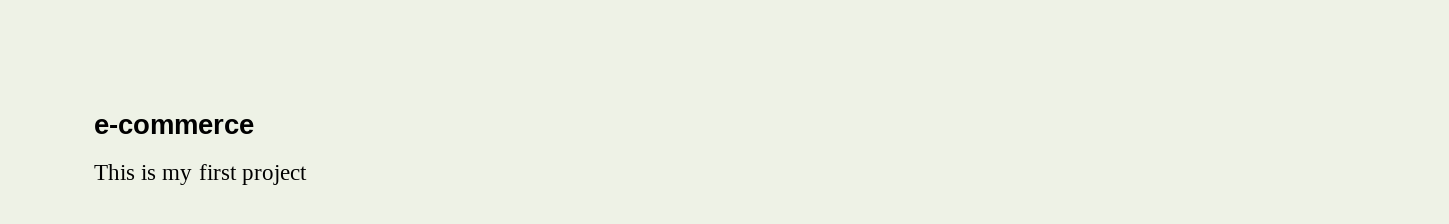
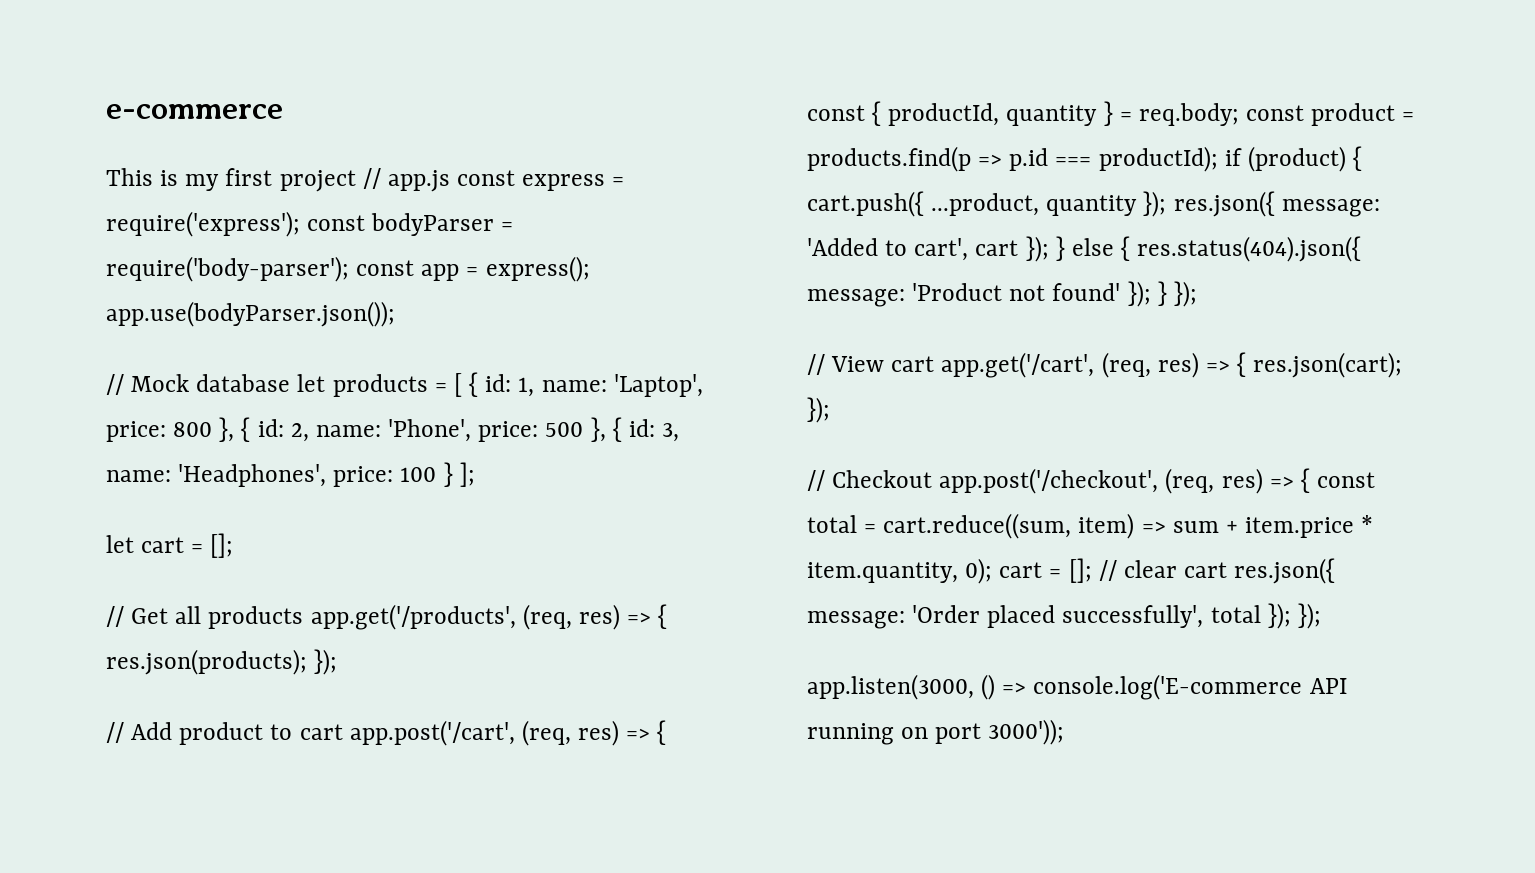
(307, 175) none -> [362,168,625,192] [106,211,514,237] [106,256,590,282] [106,301,395,327] [106,372,703,397] [106,417,680,442] [106,462,475,487] [106,533,234,558] [106,604,668,630] [106,649,338,675] [106,720,667,746] [807,101,1415,126] [807,146,1363,172] [807,191,1380,217] [807,236,1362,262] [807,281,1197,307] [807,352,1403,378] [807,397,830,423] [807,468,1376,494] [807,513,1374,539] [807,558,1336,584] [807,603,1321,629] [807,674,1347,700] [807,719,1065,745] // app.js const express = require('express'); const bodyParser = require('body-parser'); const app = express(); app.use(bodyParser.json()); // // Mock database let products = [ { id: 1, name: 'Laptop', price: 800 }, { id: 2, name: 'Phone', price: 500 }, { id: 3, name: 'Headphones', price: 100 } ]; // let cart = []; // // Get all products app.get('/products', (req, res) => { res.json(products); }); // // Add product to cart app.post('/cart', (req, res) => { const { productId, quantity } = req.body; const product = products.find(p => p.id === productId); if (product) { cart.push({ ...product, quantity }); res.json({ message: 'Added to cart', cart }); } else { res.status(404).json({ message: 'Product not found' }); } }); // // View cart app.get('/cart', (req, res) => { res.json(cart); }); // // Checkout app.post('/checkout', (req, res) => { const total = cart.reduce((sum, item) => sum + item.price * item.quantity, 0); cart = []; // clear cart res.json({ message: 'Order placed successfully', total }); }); // app.listen(3000, () => console.log('E-commerce API running on port 3000'));

